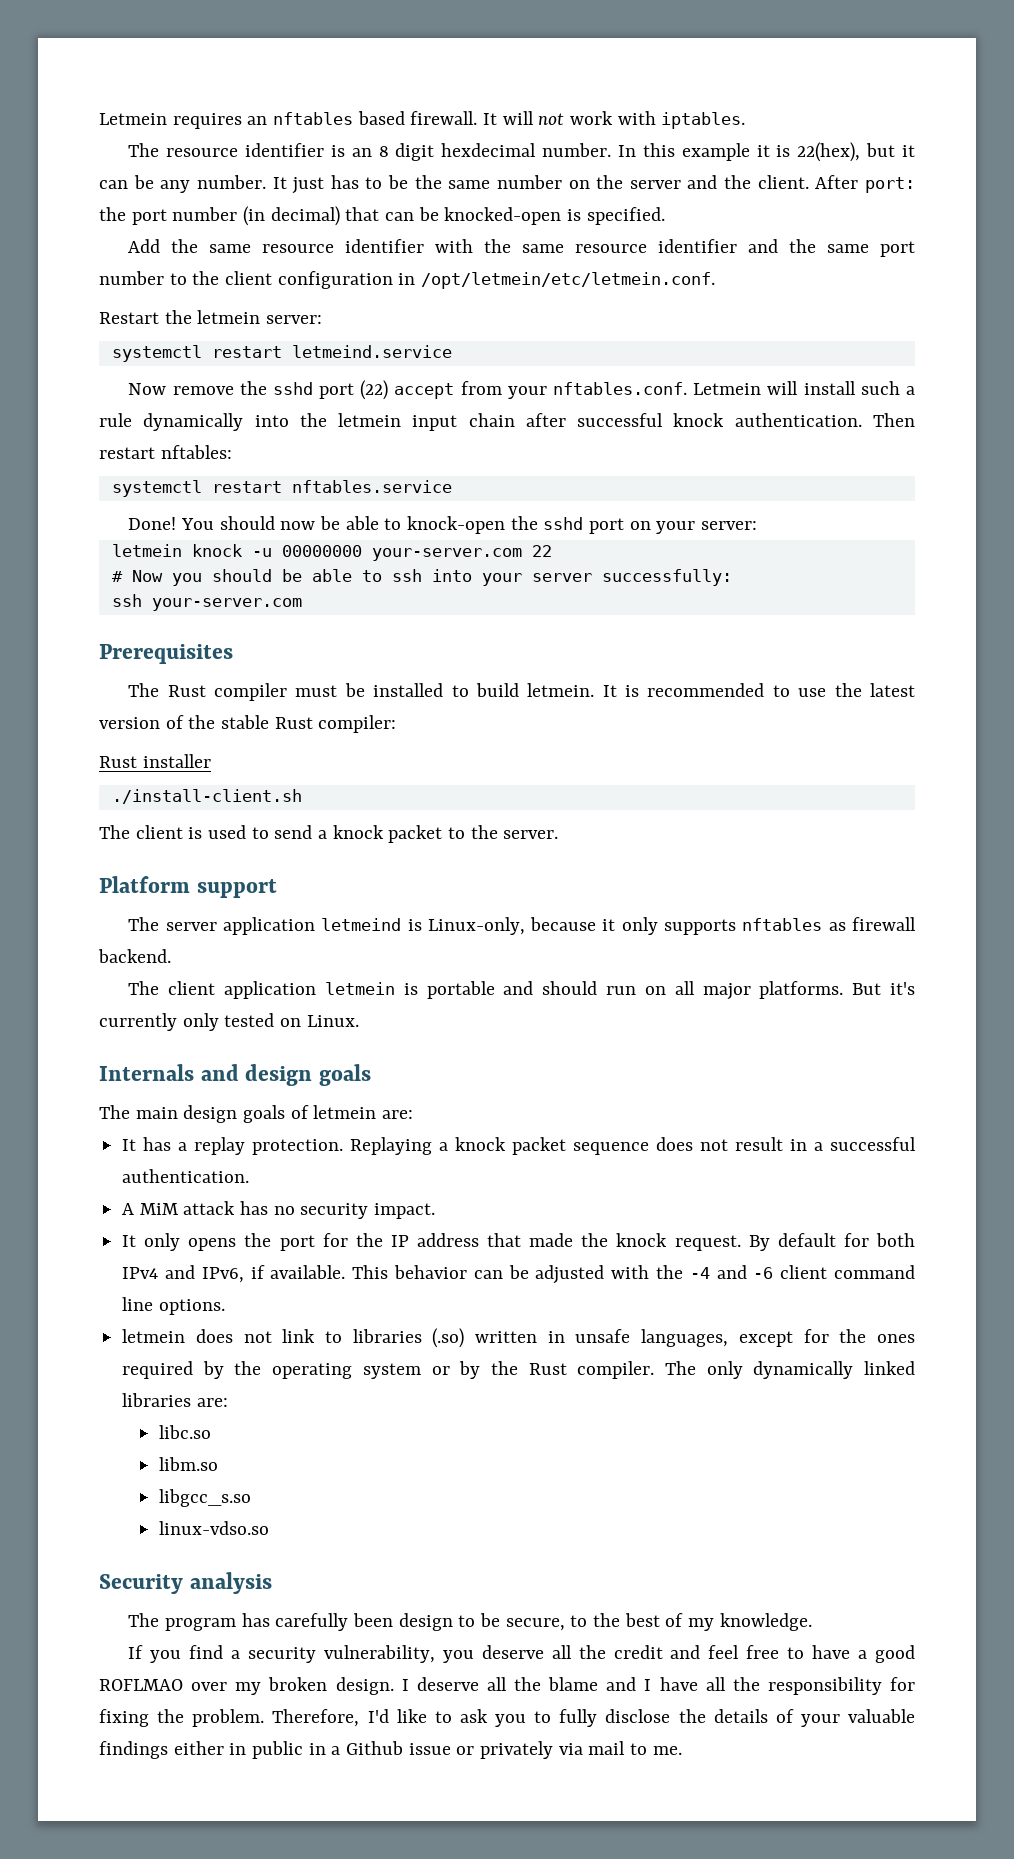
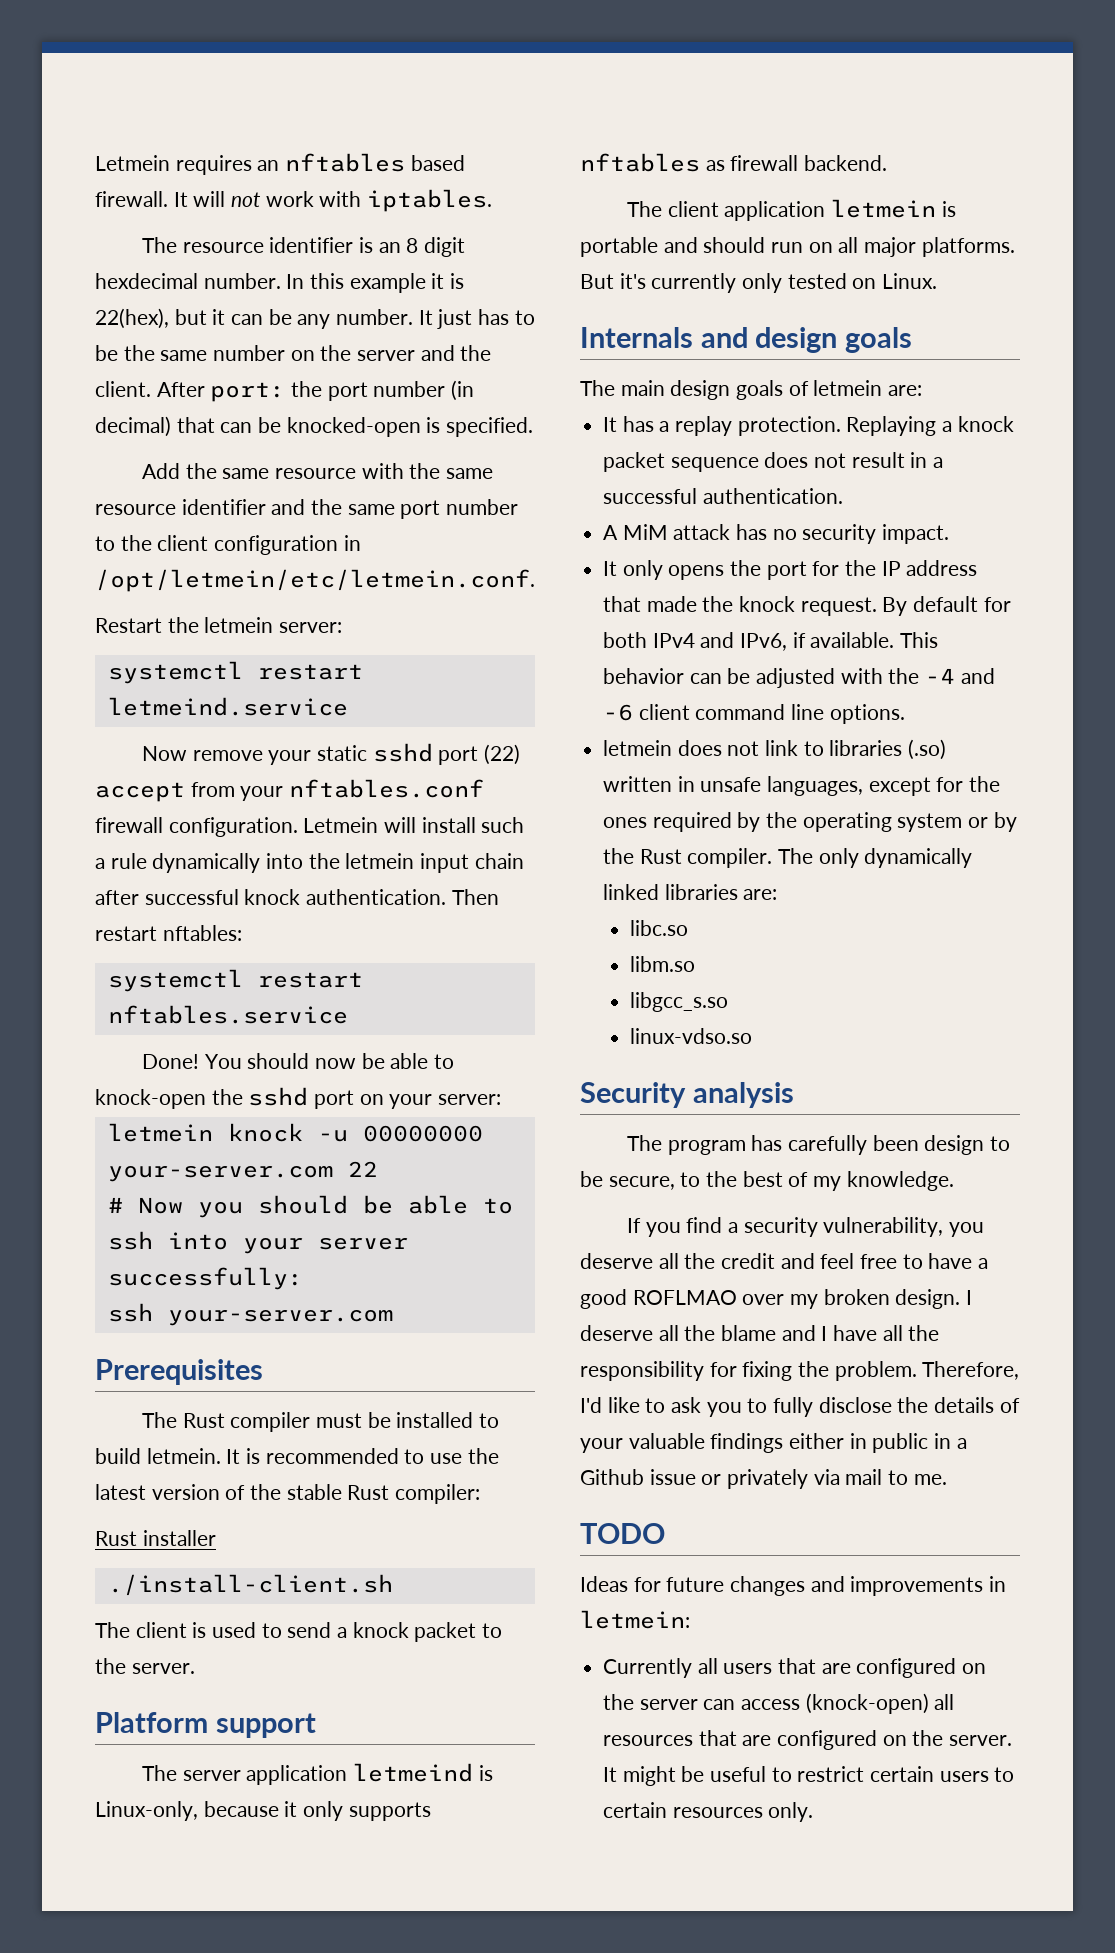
[345,239,425,253] identifier -> (356, 473) none
[239,381,267,395] the -> [268,745,367,765] your static
[553,382,688,395] nftables.conf. -> [289,779,485,798] [95,817,298,837] nftables.conf firewall configuration.
(682, 1750) none -> [580,1523,665,1544] [580,1576,1007,1596] [580,1610,690,1629] [603,1658,987,1678] [603,1693,955,1714] [603,1730,1013,1750] [603,1766,1015,1786] [603,1802,814,1822] // TODO // Ideas for future changes and improvements in letmein: // Currently all users that are configured on the server can access (knock-open) all resources that are configured on the server. It might be useful to restrict certain users to certain resources only.

